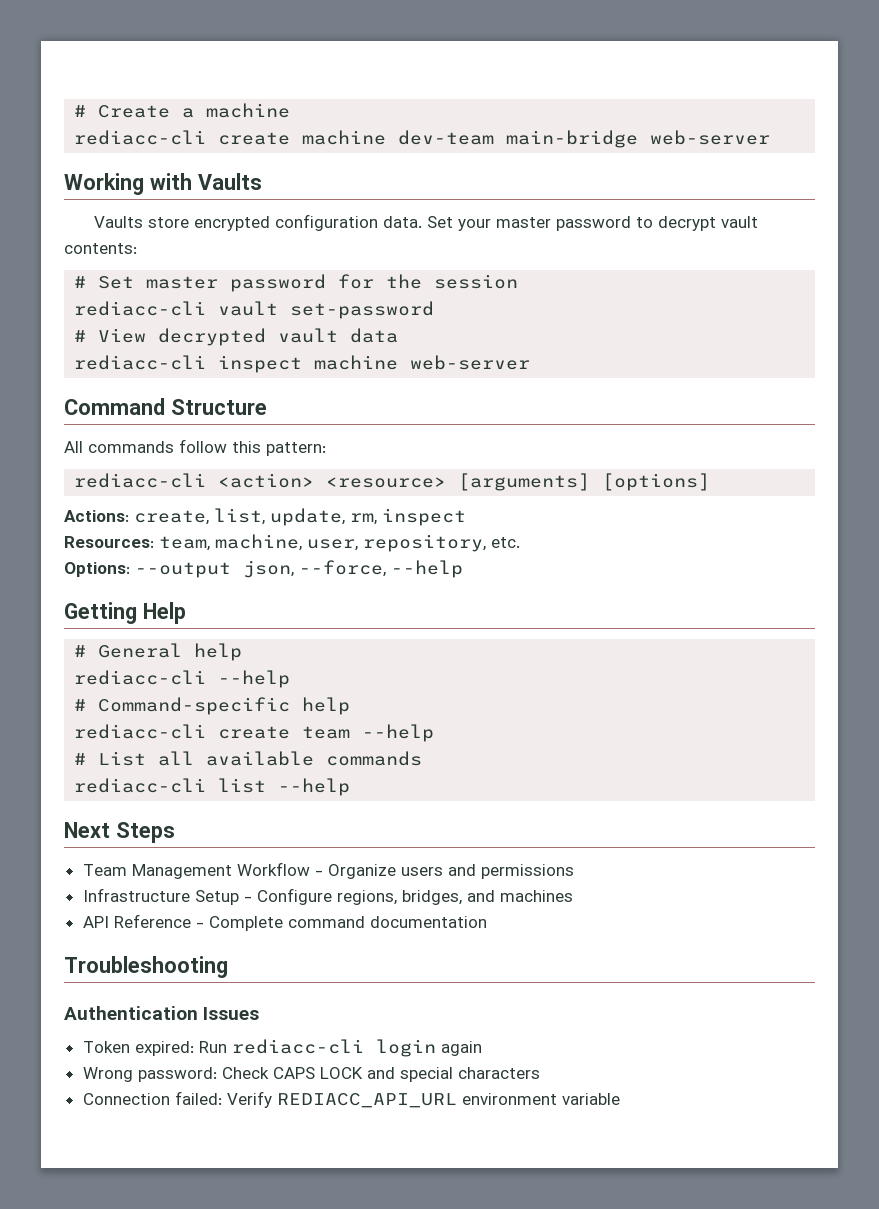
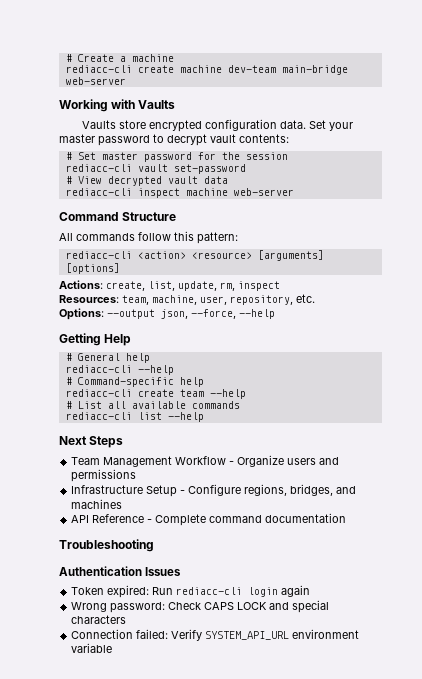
[276,1093,457,1108] REDIACC_API_URL -> [205,631,290,640] SYSTEM_API_URL

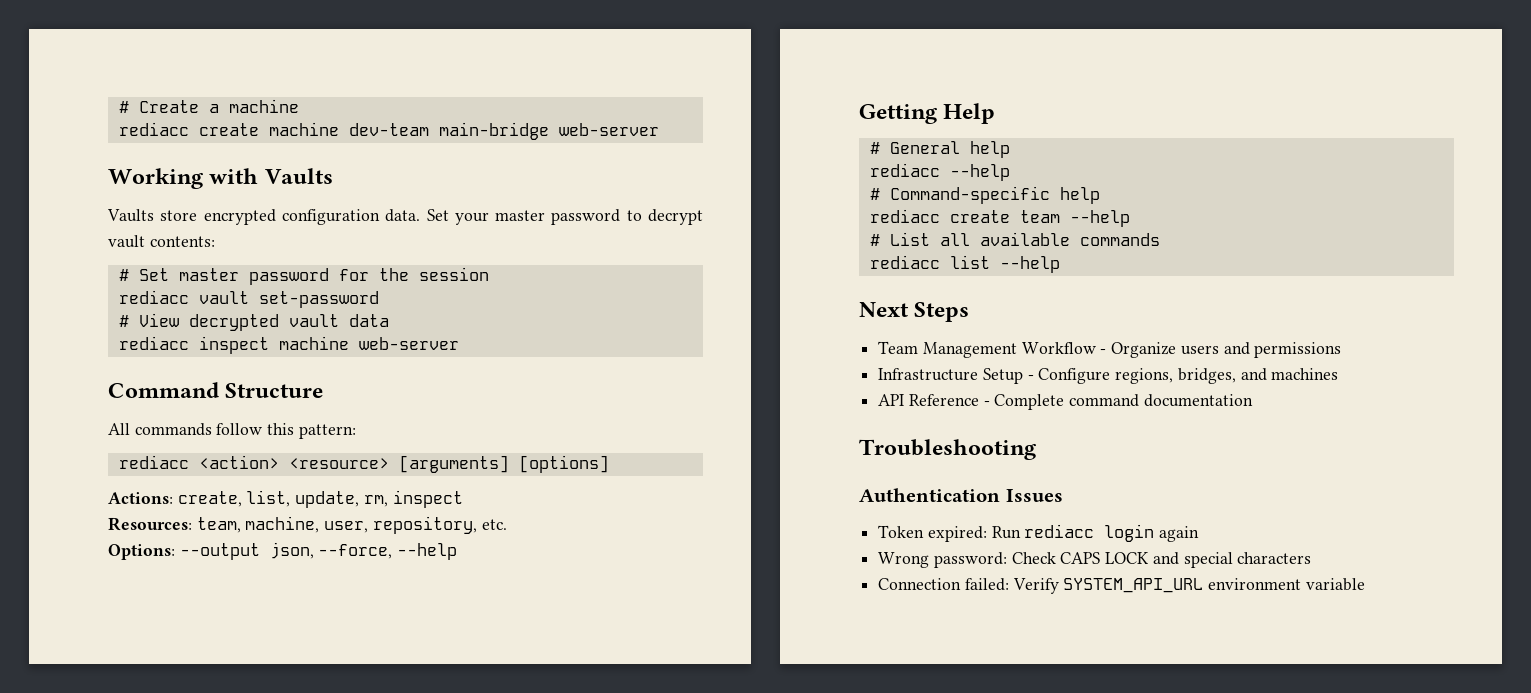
[65,65,132,73] rediacc-cli -> [118,122,189,136] rediacc
[65,164,132,172] rediacc-cli -> [118,290,189,304] rediacc
[65,188,132,196] rediacc-cli -> [118,336,189,350] rediacc
[65,251,132,259] rediacc-cli -> [118,455,189,469] rediacc
[65,365,132,373] rediacc-cli -> [869,163,940,177] rediacc
[65,389,132,397] rediacc-cli -> [869,209,940,223] rediacc
[65,412,132,420] rediacc-cli -> [869,255,940,269] rediacc
[176,587,243,595] rediacc-cli -> [1024,524,1095,538] rediacc

